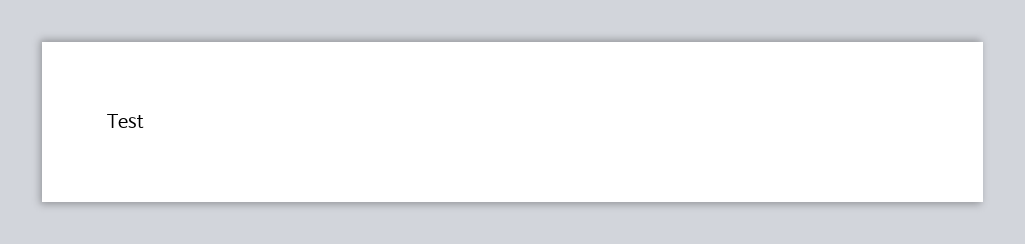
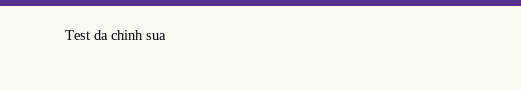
(144, 121) none -> [94,30,166,40] da chinh sua

